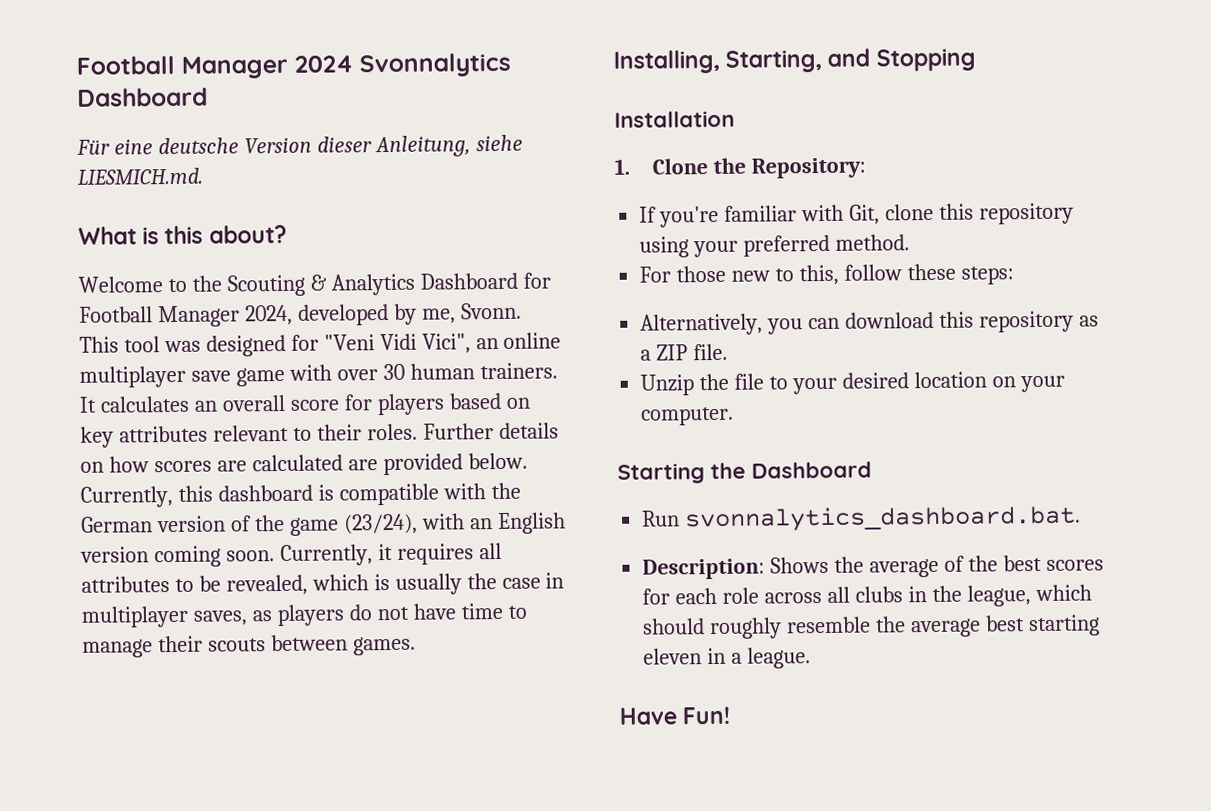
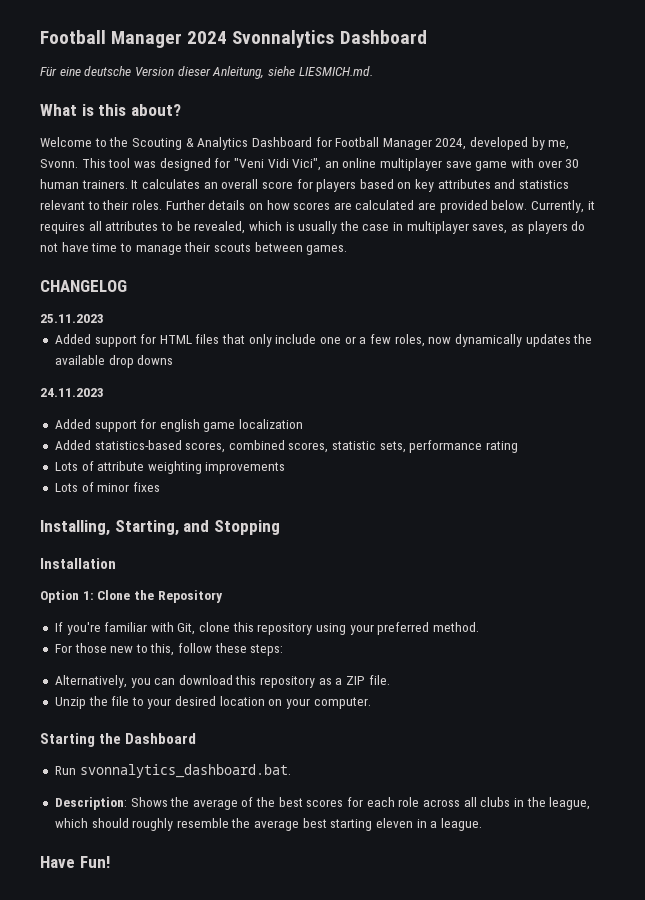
(208, 434) none -> [494,179,570,189] and statistics
[177,482,521,506] [81,512,566,536] [80,544,373,568] this dashboard is compatible with the German version of the game (23/24), with an English version coming soon. Currently, -> (585, 206) none
(416, 646) none -> [40,280,127,292] [40,314,104,323] [54,334,593,347] [54,355,174,368] [40,388,104,397] [54,419,304,432] [54,440,519,453] [54,461,286,474] [54,482,160,492] // CHANGELOG // 25.11.2023 // Added support for HTML files that only include one or a few roles, now dynamically updates the available drop downs // 24.11.2023 // Added support for english game localization // Added statistics-based scores, combined scores, statistic sets, performance rating // Lots of attribute weighting improvements // Lots of minor fixes
[614,158,630,175] 1. -> [40,590,94,603] Option 1:
[750,157,866,179] Repository: -> [157,590,223,603] Repository

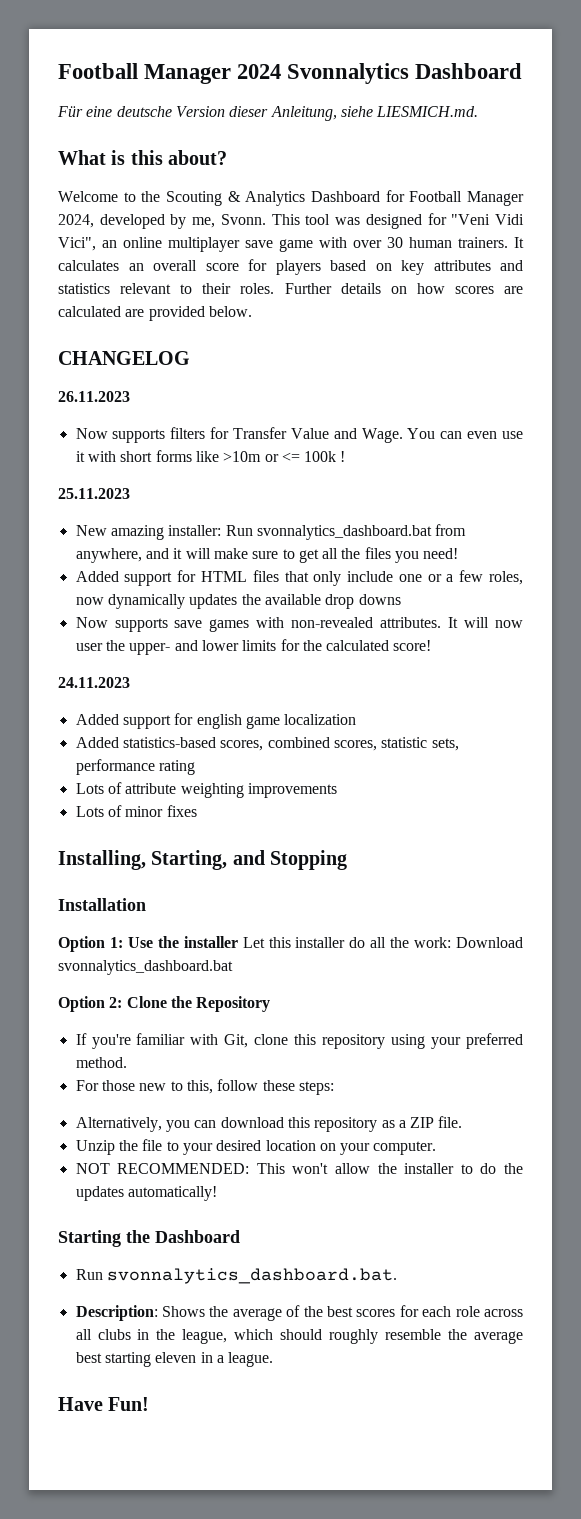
[531,200,595,213] [40,221,586,234] [40,242,348,255] [40,280,127,292] [40,314,104,323] Currently, it requires all attributes to be revealed, which is usually the case in multiplayer saves, as players do not have time to manage their scouts between games. // CHANGELOG // 25.11.2023 -> [58,351,190,365] [58,391,130,402] [75,427,524,443] [75,450,346,462] [58,488,130,499] [75,524,467,540] [75,547,459,563] // CHANGELOG // 26.11.2023 // Now supports filters for Transfer Value and Wage. You can even use it with short forms like >10m or <= 100k ! // 25.11.2023 // New amazing installer: Run svonnalytics_dashboard.bat from anywhere, and it will make sure to get all the files you need!
(174, 360) none -> [75,617,523,632] [75,639,432,655] // Now supports save games with non-revealed attributes. It will now user the upper- and lower limits for the calculated score!
(94, 595) none -> [127,936,523,948] [58,960,233,975] [58,996,123,1012] Use the installer Let this installer do all the work: Download svonnalytics_dashboard.bat // Option 2:
(371, 703) none -> [75,1163,524,1174] [75,1186,217,1201] // NOT RECOMMENDED: This won't allow the installer to do the updates automatically!

